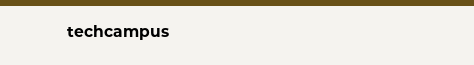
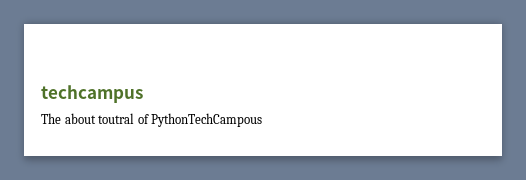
(169, 32) none -> [41,113,263,127] // The about toutral of PythonTechCampous

